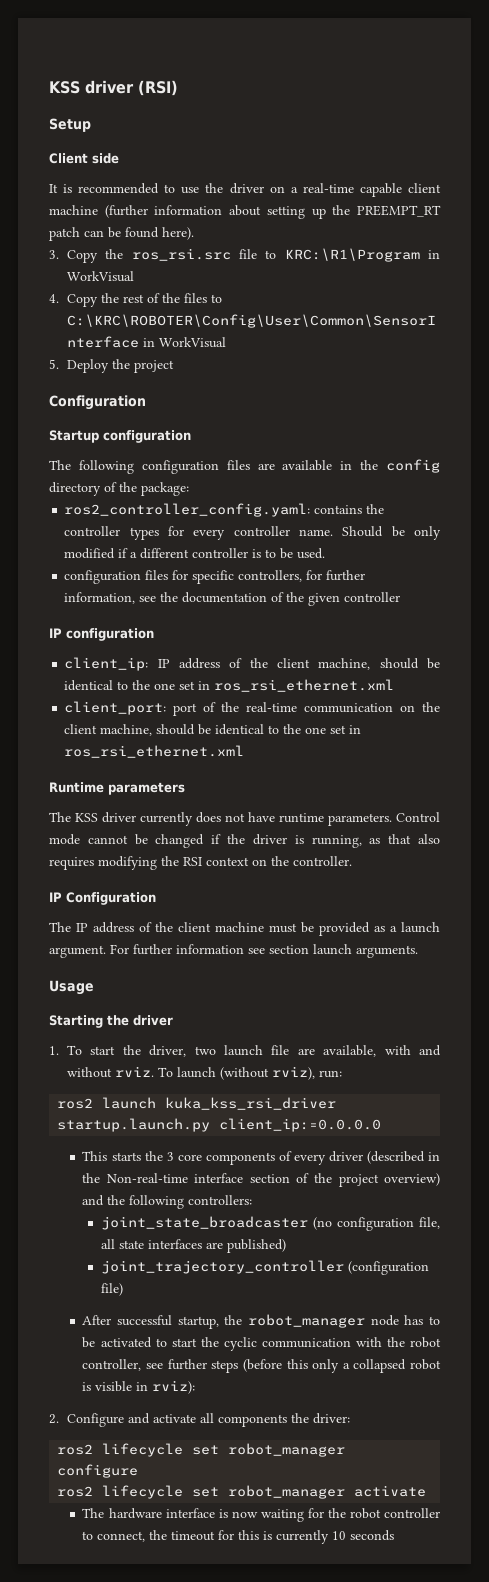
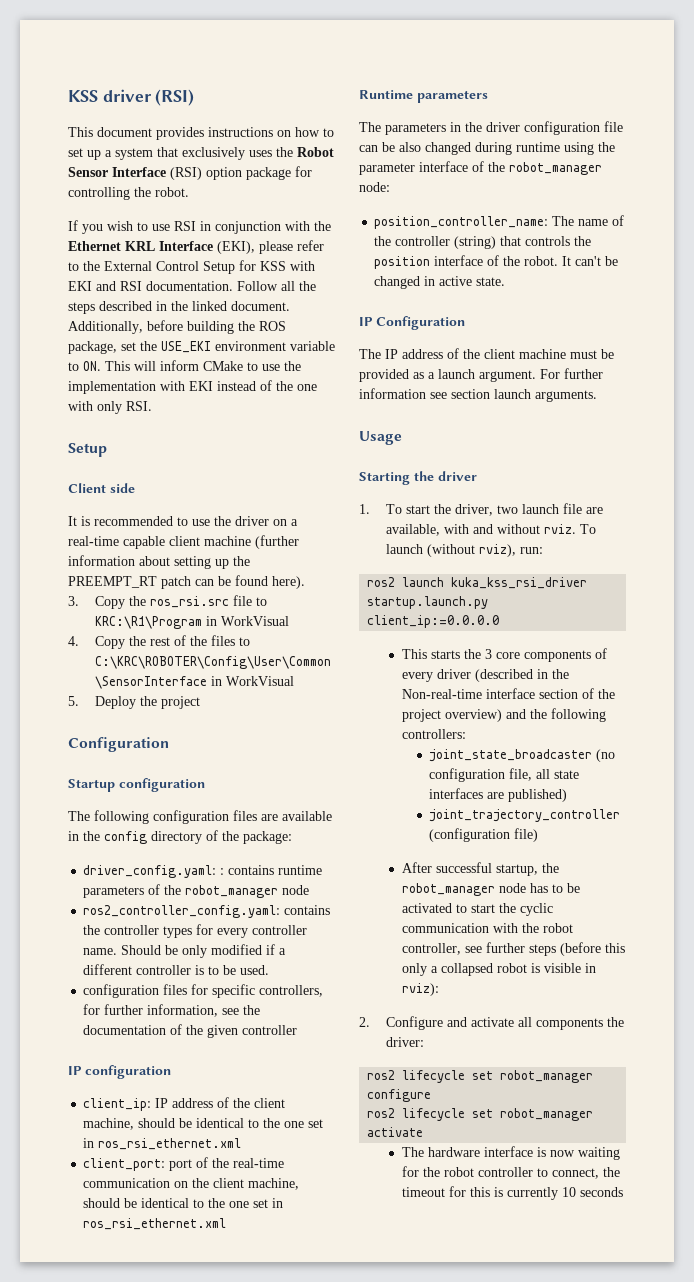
(178, 88) none -> [68,127,334,140] [68,147,334,160] [68,166,312,180] [68,187,189,200] [68,220,331,234] [68,240,324,254] [68,260,315,274] [68,281,316,291] [68,301,290,314] [68,320,286,334] [68,341,335,354] [68,360,301,371] [68,380,317,394] [68,401,152,414] // This document provides instructions on how to set up a system that exclusively uses the Robot Sensor Interface (RSI) option package for controlling the robot. // If you wish to use RSI in conjunction with the Ethernet KRL Interface (EKI), please refer to the External Control Setup for KSS with EKI and RSI documentation. Follow all the steps described in the linked document. Additionally, before building the ROS package, set the USE_EKI environment variable to ON. This will inform CMake to use the implementation with EKI instead of the one with only RSI.
(189, 489) none -> [83,865,323,878] [83,884,310,898] // driver_config.yaml: : contains runtime parameters of the robot_manager node
[75,812,440,826] [49,834,440,848] [49,856,352,870] KSS driver currently does not have runtime parameters. Control mode cannot be changed if the driver is running, as that also requires modifying the RSI context on the controller. -> [385,121,623,135] [359,142,615,155] [359,161,602,175] [359,182,390,192] [374,215,625,229] [374,236,592,249] [374,255,619,269] [374,276,506,289] parameters in the driver configuration file can be also changed during runtime using the parameter interface of the robot_manager node: // position_controller_name: The name of the controller (string) that controls the position interface of the robot. It can't be changed in active state.

